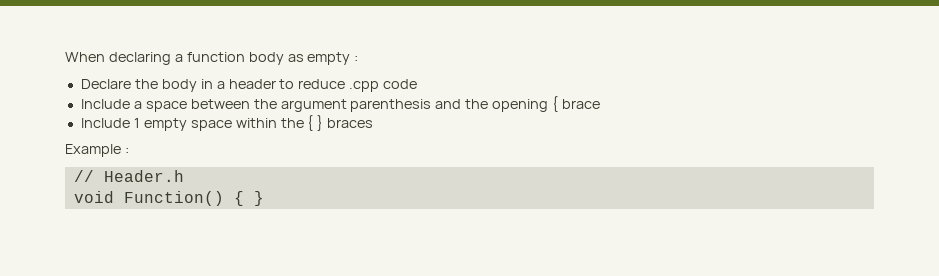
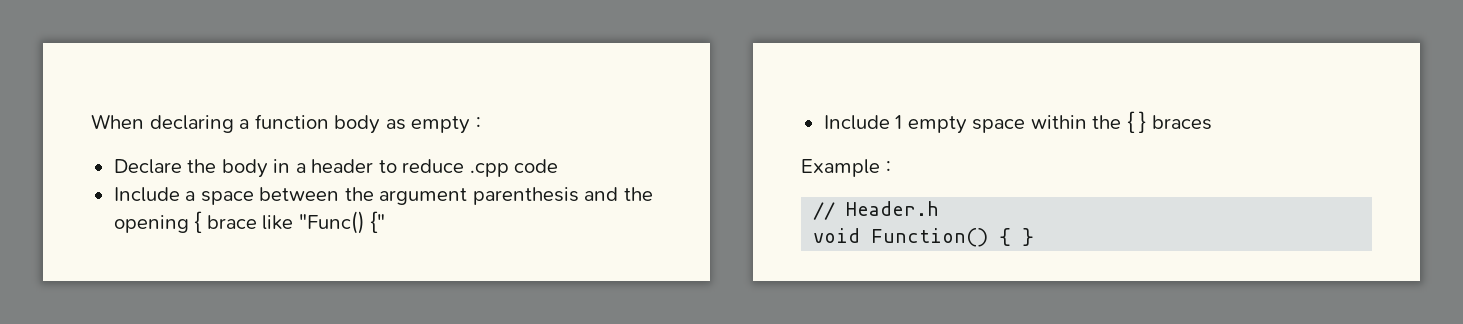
(601, 104) none -> [262,211,386,234] like "Func() {"

